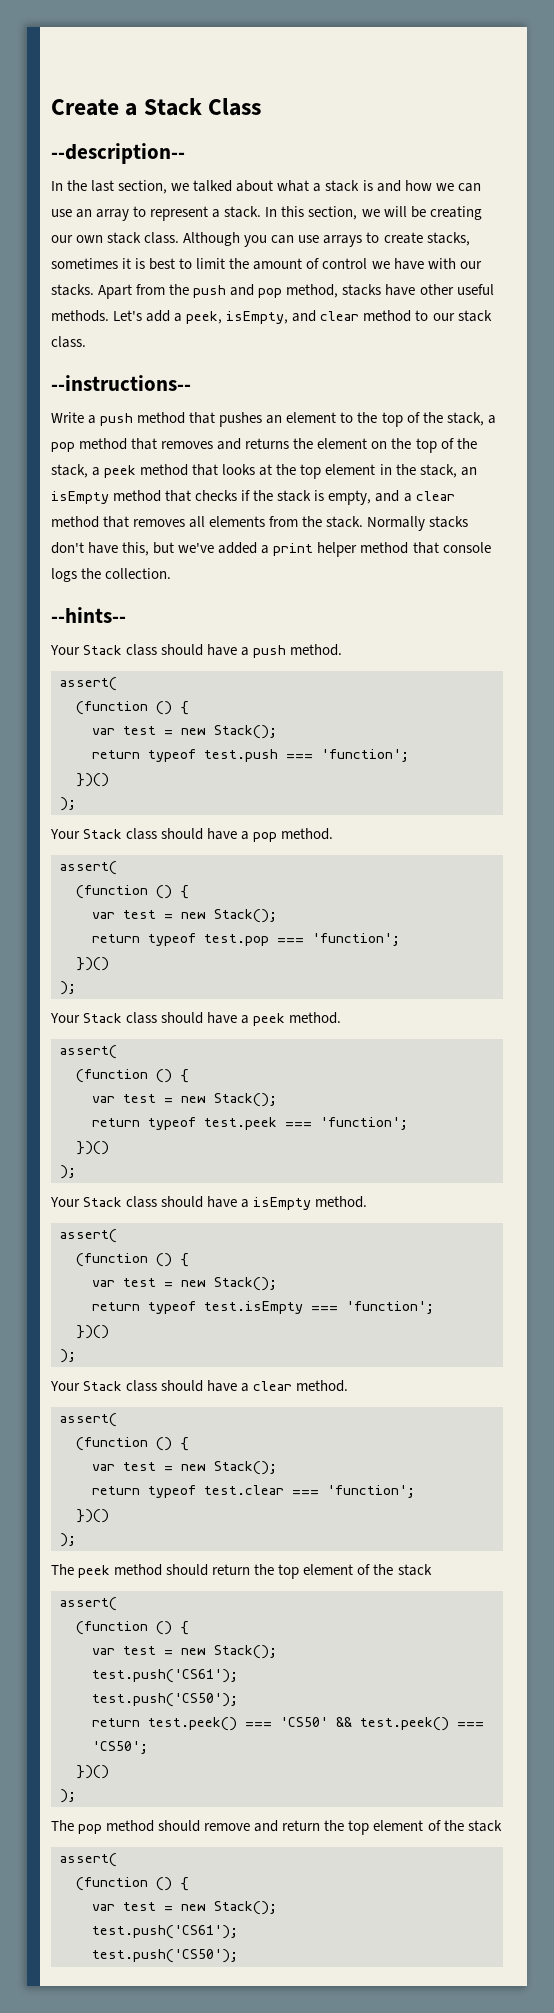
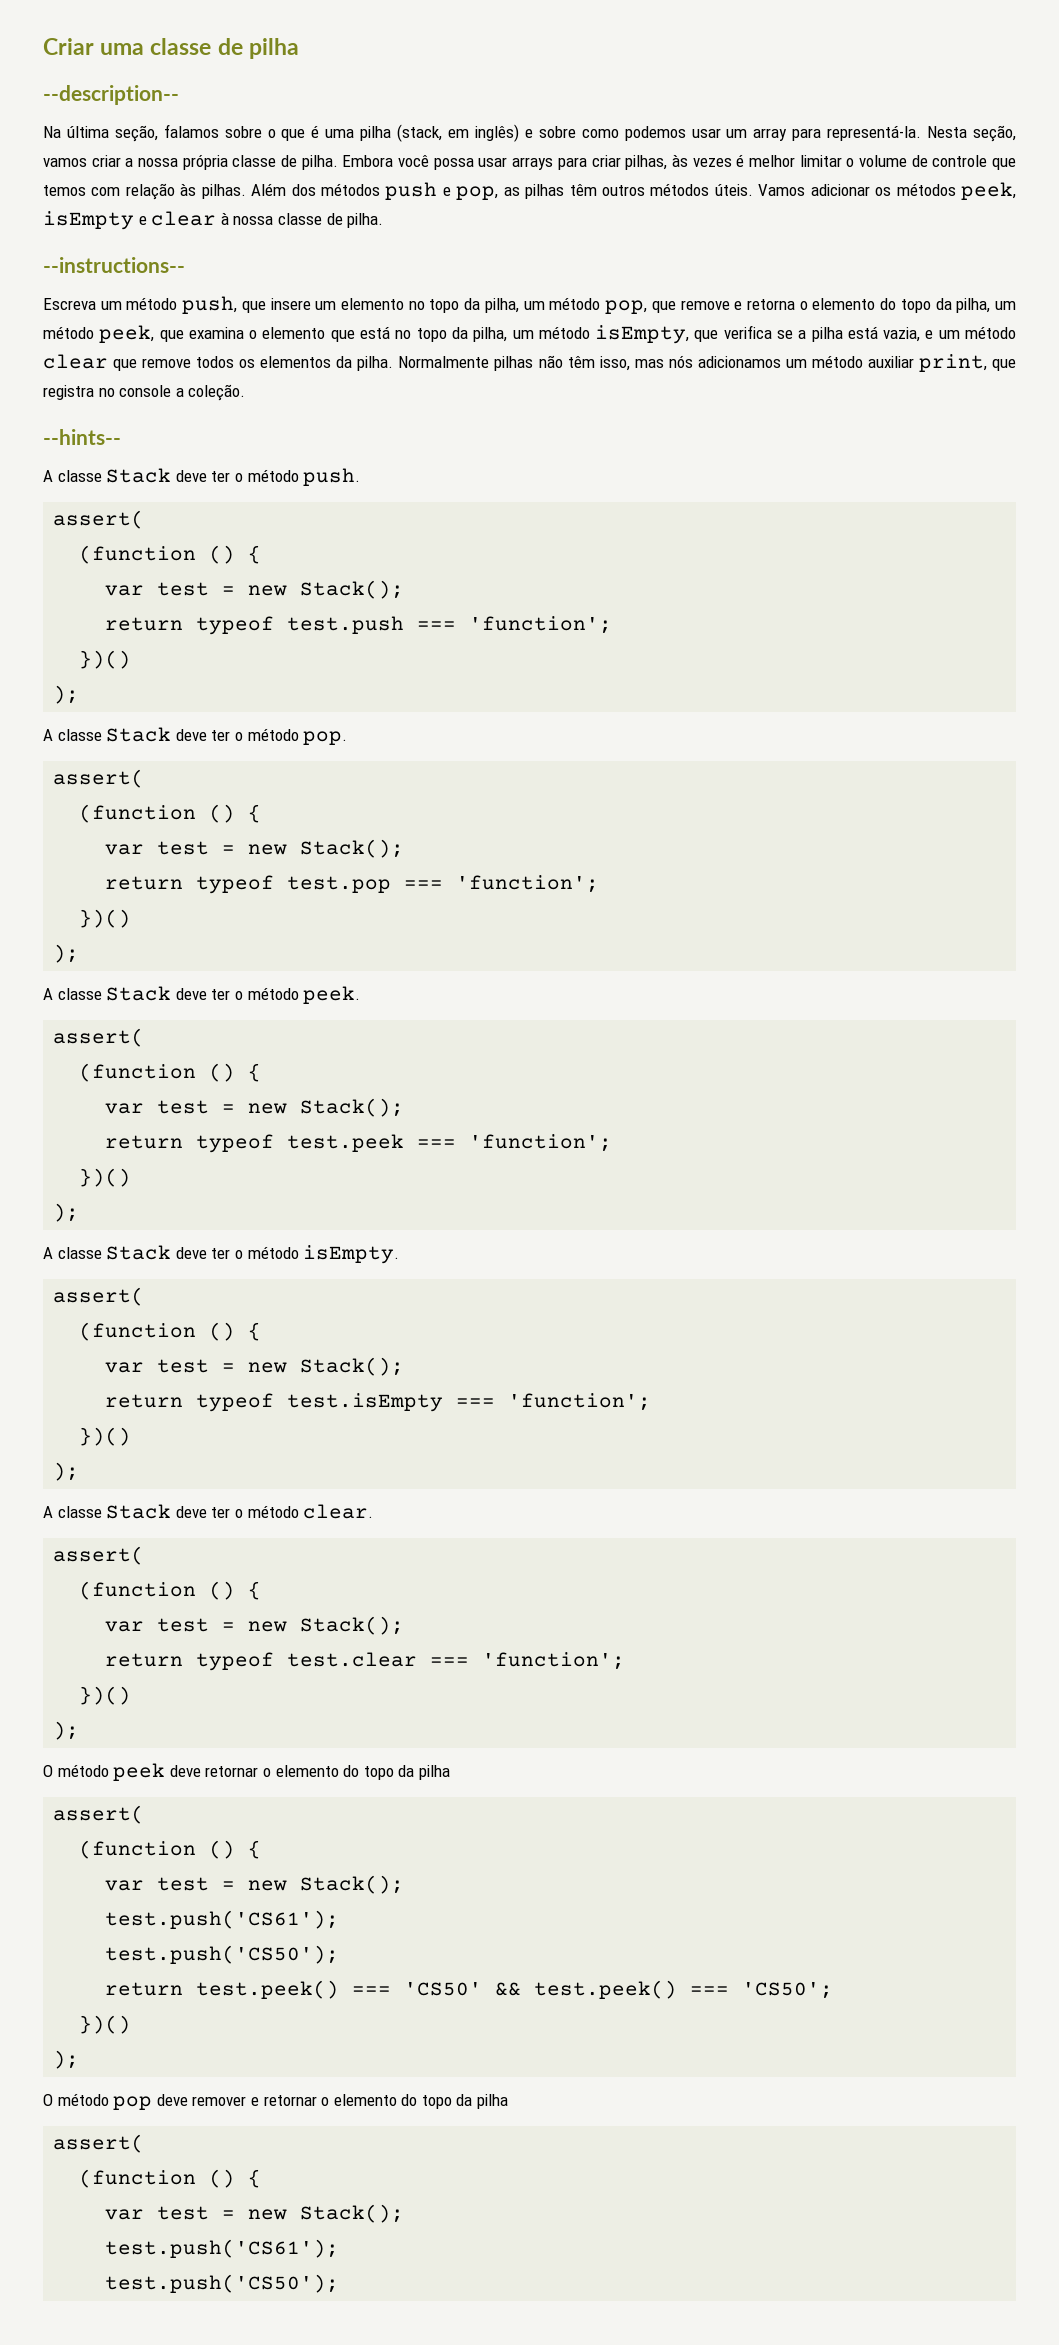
[51,98,262,116] [51,143,185,164] [51,180,481,194] [51,206,482,221] [51,232,470,247] [51,258,482,270] [51,284,494,299] [51,310,492,324] [51,336,86,348] [51,375,191,391] [51,412,496,427] [51,438,477,453] [51,464,477,479] [51,490,455,505] [51,516,469,531] [51,542,491,557] [51,568,172,582] [51,607,126,623] [50,644,343,658] Create a Stack Class // --description-- // In the last section, we talked about what a stack is and how we can use an array to represent a stack. In this section, we will be creating our own stack class. Although you can use arrays to create stacks, sometimes it is best to limit the amount of control we have with our stacks. Apart from the push and pop method, stacks have other useful methods. Let's add a peek, isEmpty, and clear method to our stack class. // --instructions-- // Write a push method that pushes an element to the top of the stack, a pop method that removes and returns the element on the top of the stack, a peek method that looks at the top element in the stack, an isEmpty method that checks if the stack is empty, and a clear method that removes all elements from the stack. Normally stacks don't have this, but we've added a print helper method that console logs the collection. // --hints-- // Your Stack class should have a push method. -> [43,38,299,59] [43,85,179,105] [43,124,1017,142] [43,154,1016,170] [43,182,1017,200] [43,211,384,230] [43,257,185,273] [43,296,1017,314] [43,325,1016,344] [43,354,1016,372] [43,384,246,401] [43,429,121,445] [43,468,361,486] Criar uma classe de pilha // --description-- // Na última seção, falamos sobre o que é uma pilha (stack, em inglês) e sobre como podemos usar um array para representá-la. Nesta seção, vamos criar a nossa própria classe de pilha. Embora você possa usar arrays para criar pilhas, às vezes é melhor limitar o volume de controle que temos com relação às pilhas. Além dos métodos push e pop, as pilhas têm outros métodos úteis. Vamos adicionar os métodos peek, isEmpty e clear à nossa classe de pilha. // --instructions-- // Escreva um método push, que insere um elemento no topo da pilha, um método pop, que remove e retorna o elemento do topo da pilha, um método peek, que examina o elemento que está no topo da pilha, um método isEmpty, que verifica se a pilha está vazia, e um método clear que remove todos os elementos da pilha. Normalmente pilhas não têm isso, mas nós adicionamos um método auxiliar print, que registra no console a coleção. // --hints-- // A classe Stack deve ter o método push.
[50,828,334,842] Your Stack class should have a pop method. -> [43,727,348,745] A classe Stack deve ter o método pop.
[50,1012,342,1026] Your Stack class should have a peek method. -> [43,986,361,1004] A classe Stack deve ter o método peek.
[50,1196,368,1210] Your Stack class should have a isEmpty method. -> [43,1245,400,1264] A classe Stack deve ter o método isEmpty.
[50,1380,349,1392] Your Stack class should have a clear method. -> [43,1504,374,1519] A classe Stack deve ter o método clear.
[51,1564,432,1579] The peek method should return the top element of the stack -> [43,1763,450,1781] O método peek deve retornar o elemento do topo da pilha
[51,1820,502,1835] The pop method should remove and return the top element of the stack -> [43,2093,509,2110] O método pop deve remover e retornar o elemento do topo da pilha

